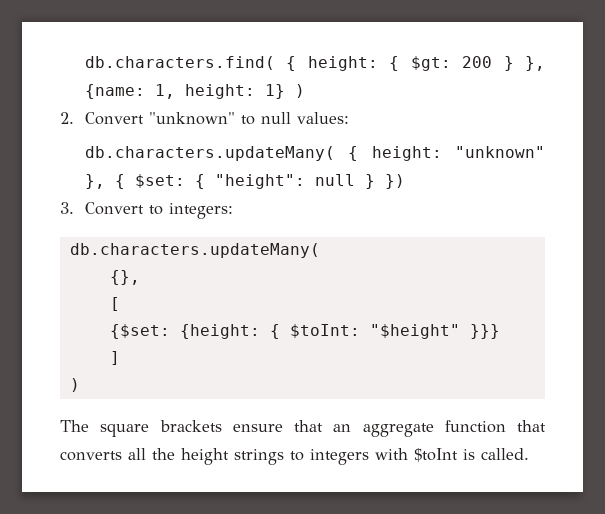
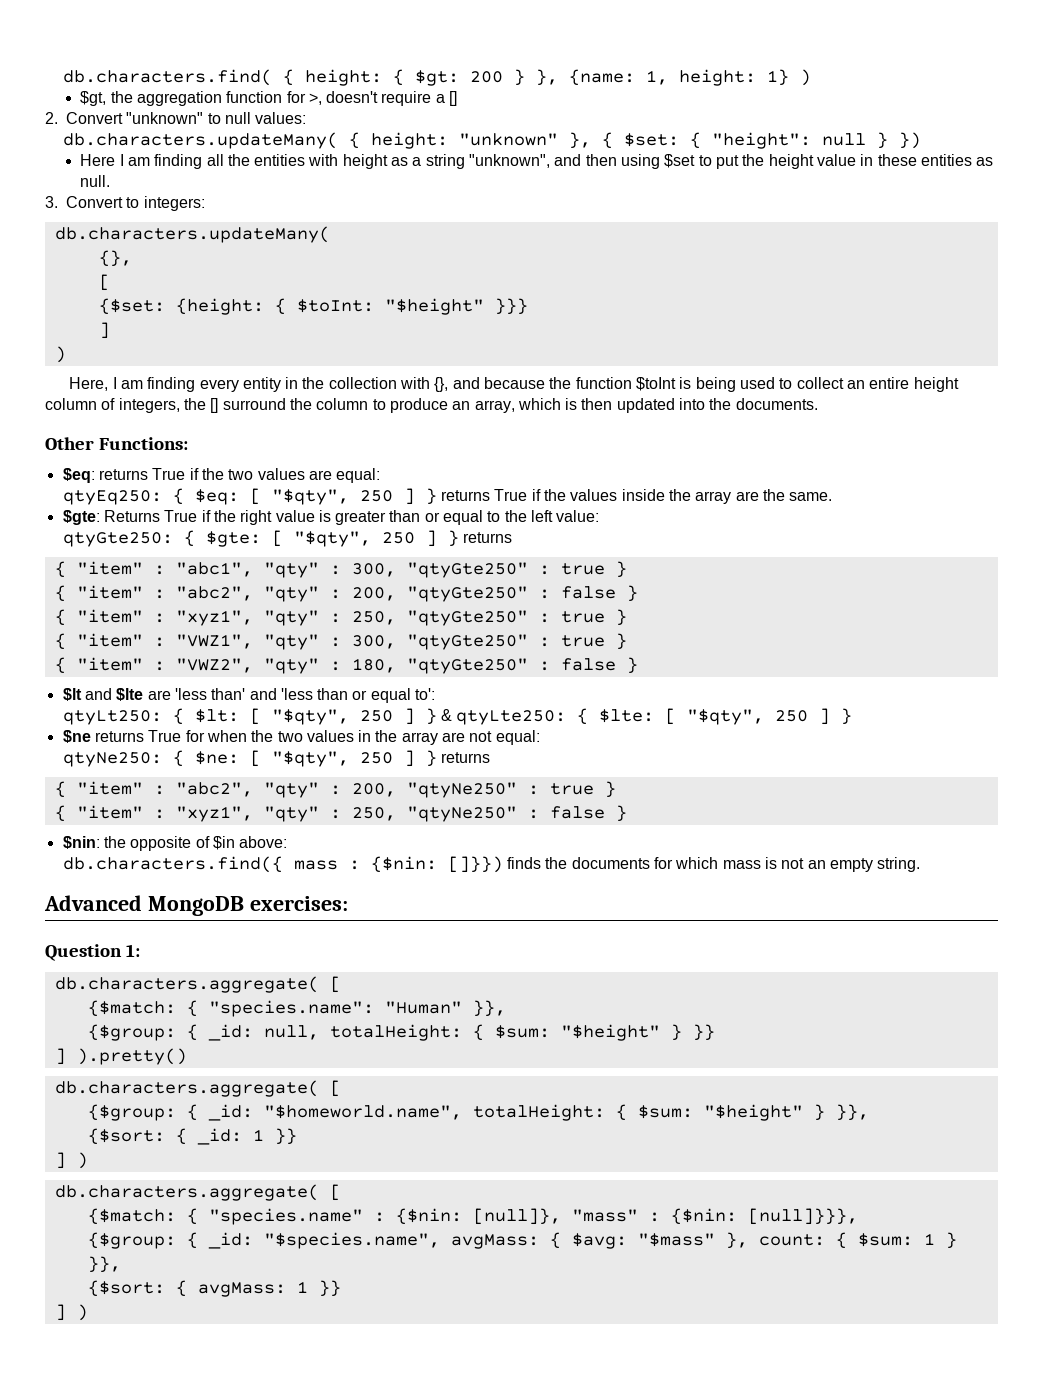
(305, 91) none -> [80,91,458,106] // $gt, the aggregation function for >, doesn't require a []
(405, 181) none -> [80,154,994,169] [80,175,111,187] // Here I am finding all the entities with height as a string "unknown", and then using $set to put the height value in these entities as null.
[60,420,546,437] [60,448,529,465] The square brackets ensure that an aggregate function that converts all the height strings to integers with $toInt is called. -> [69,377,959,392] [45,398,818,413] [45,437,189,450] [62,468,381,483] [62,488,833,505] [62,510,600,525] [62,530,512,547] [54,561,627,578] [54,585,638,602] [54,609,627,626] [54,633,627,650] [54,657,638,674] [62,688,436,703] [62,708,853,725] [62,730,540,745] [62,750,490,767] [54,781,616,798] [54,805,627,822] [62,836,288,851] [62,856,921,873] [44,895,348,916] [45,944,141,961] [54,976,341,993] [87,1000,506,1017] [87,1024,715,1041] [54,1048,187,1065] [54,1080,341,1097] [87,1104,869,1121] [87,1128,297,1145] [54,1152,88,1169] [54,1184,341,1201] [87,1208,858,1225] [87,1232,957,1249] [87,1256,121,1273] [87,1280,341,1297] [54,1304,88,1321] Here, I am finding every entity in the collection with {}, and because the function $toInt is being used to collect an entire height column of integers, the [] surround the column to produce an array, which is then updated into the documents. // Other Functions: // $eq: returns True if the two values are equal: // qtyEq250: { $eq: [ "$qty", 250 ] } returns True if the values inside the array are the same. // $gte: Returns True if the right value is greater than or equal to the left value: // qtyGte250: { $gte: [ "$qty", 250 ] } returns // { "item" : "abc1", "qty" : 300, "qtyGte250" : true } // { "item" : "abc2", "qty" : 200, "qtyGte250" : false } // { "item" : "xyz1", "qty" : 250, "qtyGte250" : true } // { "item" : "VWZ1", "qty" : 300, "qtyGte250" : true } // { "item" : "VWZ2", "qty" : 180, "qtyGte250" : false } // $lt and $lte are 'less than' and 'less than or equal to': // qtyLt250: { $lt: [ "$qty", 250 ] } & qtyLte250: { $lte: [ "$qty", 250 ] } // $ne returns True for when the two values in the array are not equal: // qtyNe250: { $ne: [ "$qty", 250 ] } returns // { "item" : "abc2", "qty" : 200, "qtyNe250" : true } // { "item" : "xyz1", "qty" : 250, "qtyNe250" : false } // $nin: the opposite of $in above: // db.characters.find({ mass : {$nin: []}}) finds the documents for which mass is not an empty string. // Advanced MongoDB exercises: // Question 1: // db.characters.aggregate( [ // {$match: { "species.name": "Human" }}, // {$group: { _id: null, totalHeight: { $sum: "$height" } }} // ] ).pretty() // db.characters.aggregate( [ // {$group: { _id: "$homeworld.name", totalHeight: { $sum: "$height" } }}, // {$sort: { _id: 1 }} // ] ) // db.characters.aggregate( [ // {$match: { "species.name" : {$nin: [null]}, "mass" : {$nin: [null]}}}, // {$group: { _id: "$species.name", avgMass: { $avg: "$mass" }, count: { $sum: 1 } }}, // {$sort: { avgMass: 1 }} // ] )

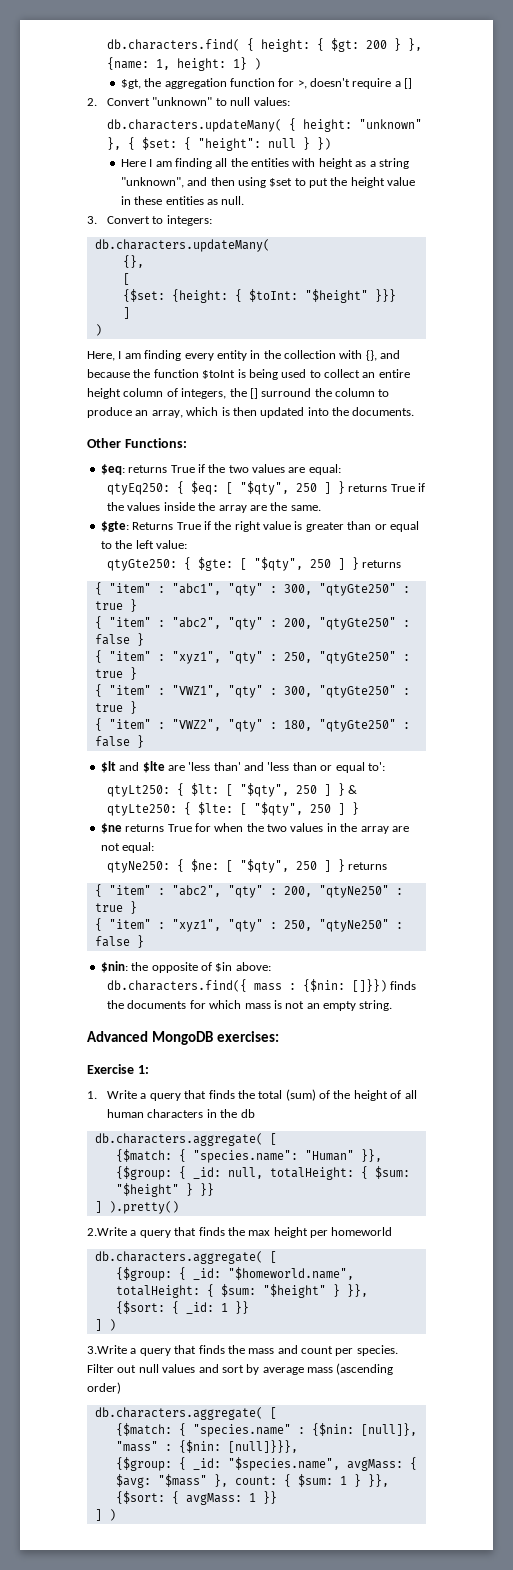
[45,944,122,961] Question -> [87,1064,134,1074] Exercise
(141, 950) none -> [87,1089,417,1101] [107,1109,255,1118] // 1. Write a query that finds the total (sum) of the height of all human characters in the db
(187, 1056) none -> [87,1227,393,1238] // 2.Write a query that finds the max height per homeworld
(88, 1160) none -> [87,1345,398,1356] [87,1363,394,1375] [87,1382,121,1394] // 3.Write a query that finds the mass and count per species. Filter out null values and sort by average mass (ascending order)

